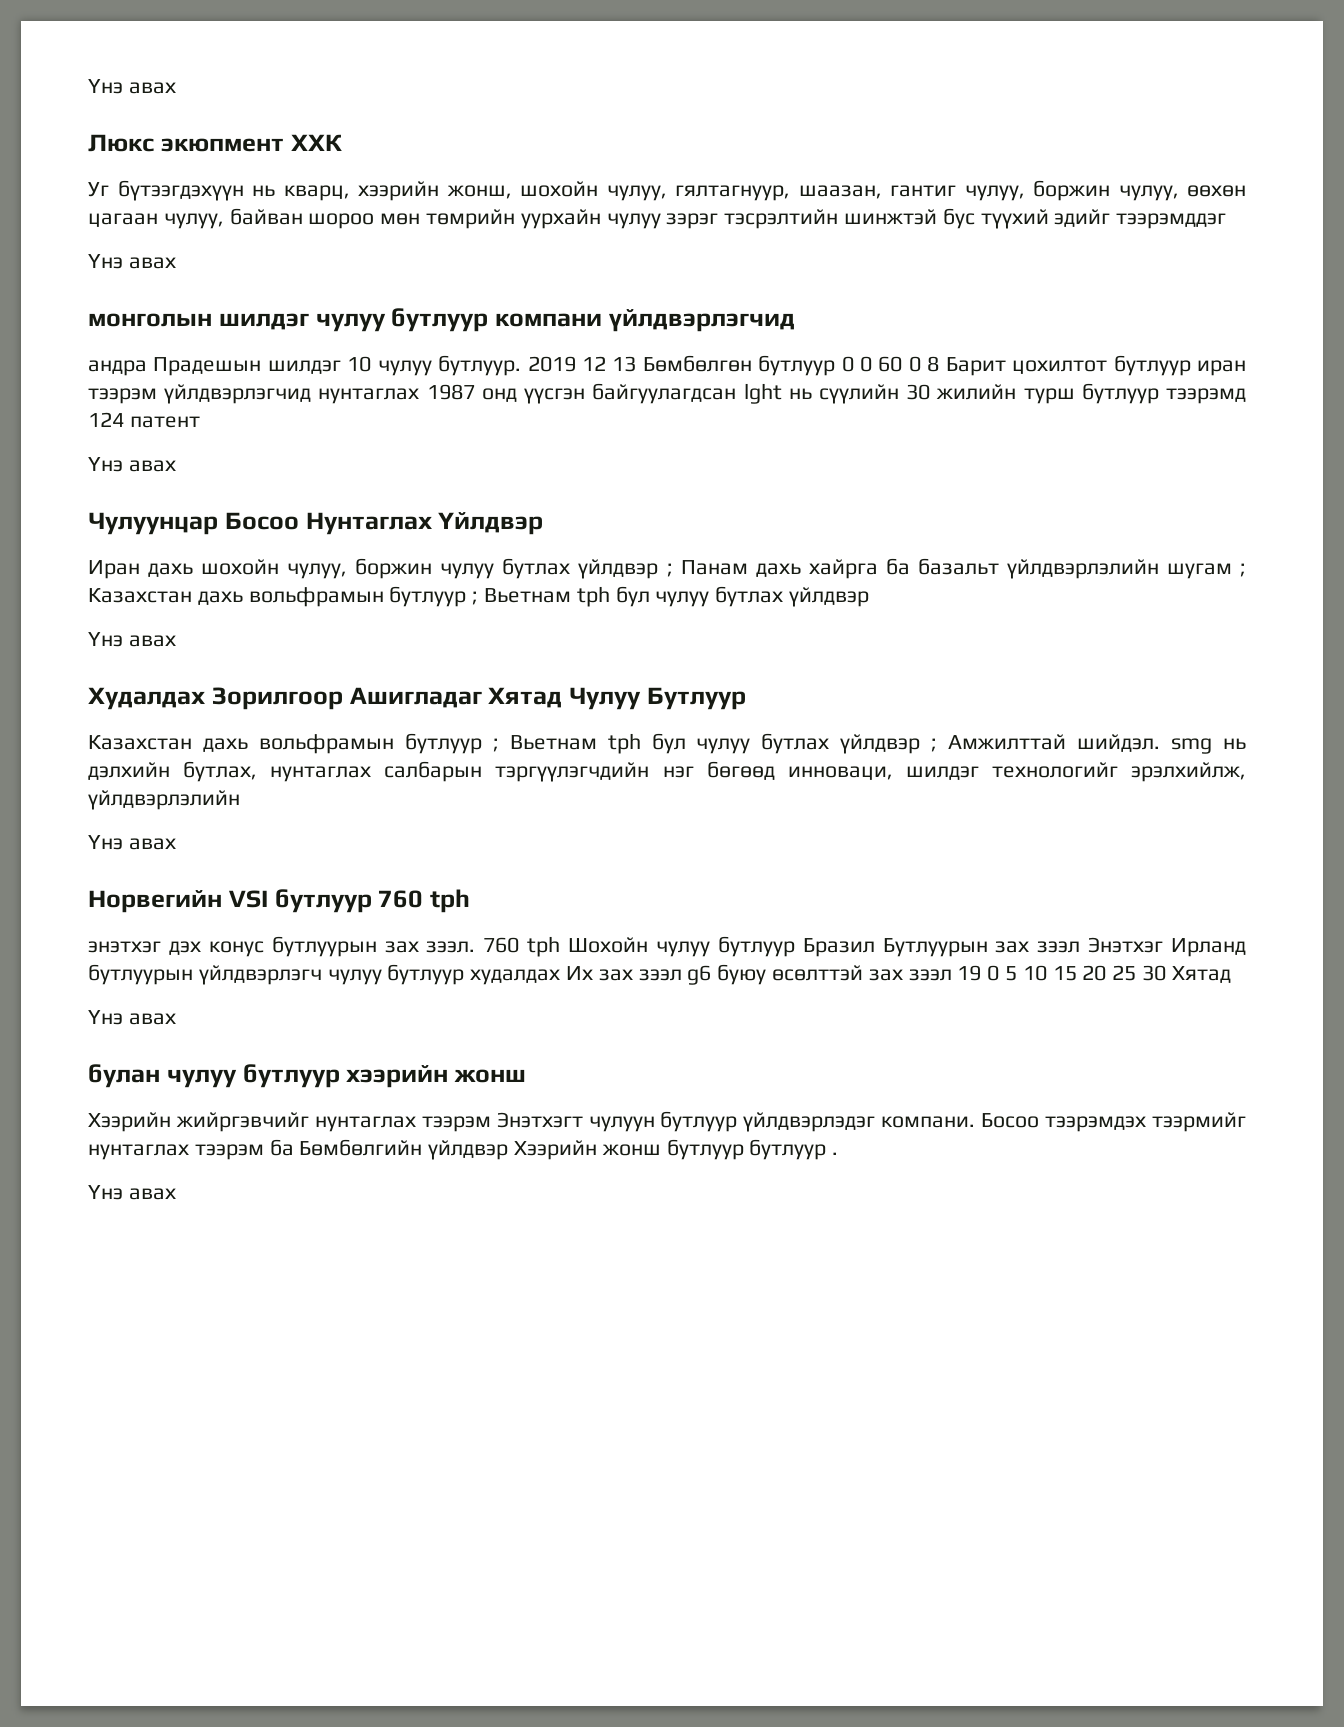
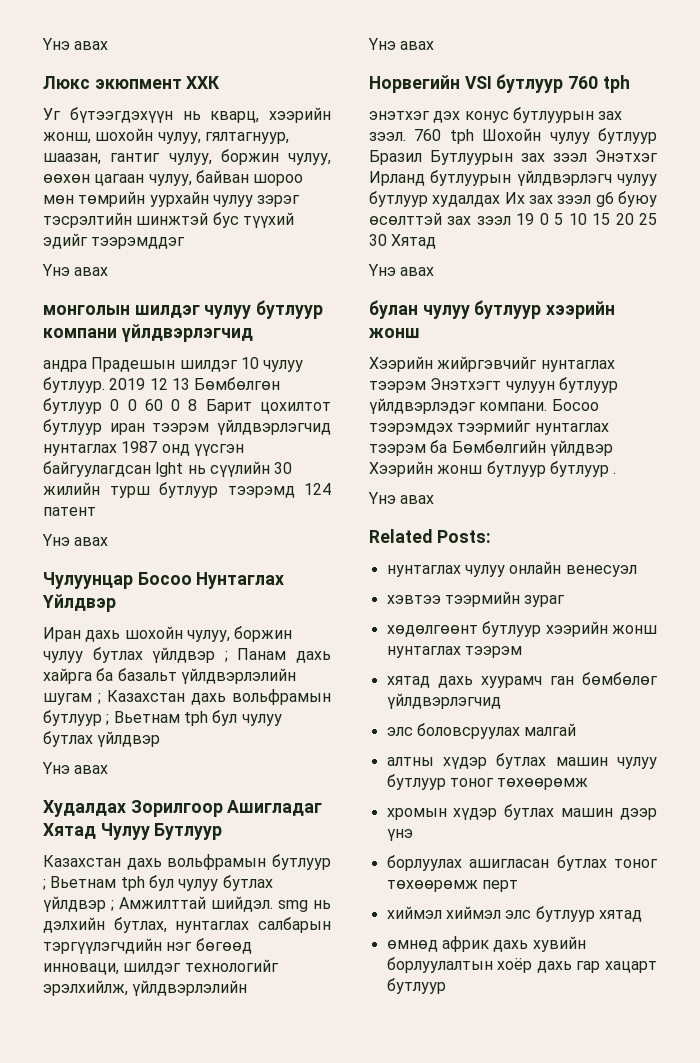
(176, 1194) none -> [369,529,491,543] [386,561,637,577] [386,591,566,607] [386,621,657,637] [386,646,522,658] [386,672,658,688] [386,693,501,709] [386,723,577,739] [386,753,657,769] [386,774,589,790] [386,804,657,820] [386,829,413,841] [386,855,658,871] [386,880,518,892] [386,906,642,922] [386,936,586,952] [386,957,657,973] [386,978,446,994] // Related Posts: // нунтаглах чулуу онлайн венесуэл // хэвтээ тээрмийн зураг // хөдөлгөөнт бутлуур хээрийн жонш нунтаглах тээрэм // хятад дахь хуурамч ган бөмбөлөг үйлдвэрлэгчид // элс боловсруулах малгай // алтны хүдэр бутлах машин чулуу бутлуур тоног төхөөрөмж // хромын хүдэр бутлах машин дээр үнэ // борлуулах ашигласан бутлах тоног төхөөрөмж перт // хиймэл хиймэл элс бутлуур хятад // өмнөд африк дахь хувийн борлуулалтын хоёр дахь гар хацарт бутлуур

